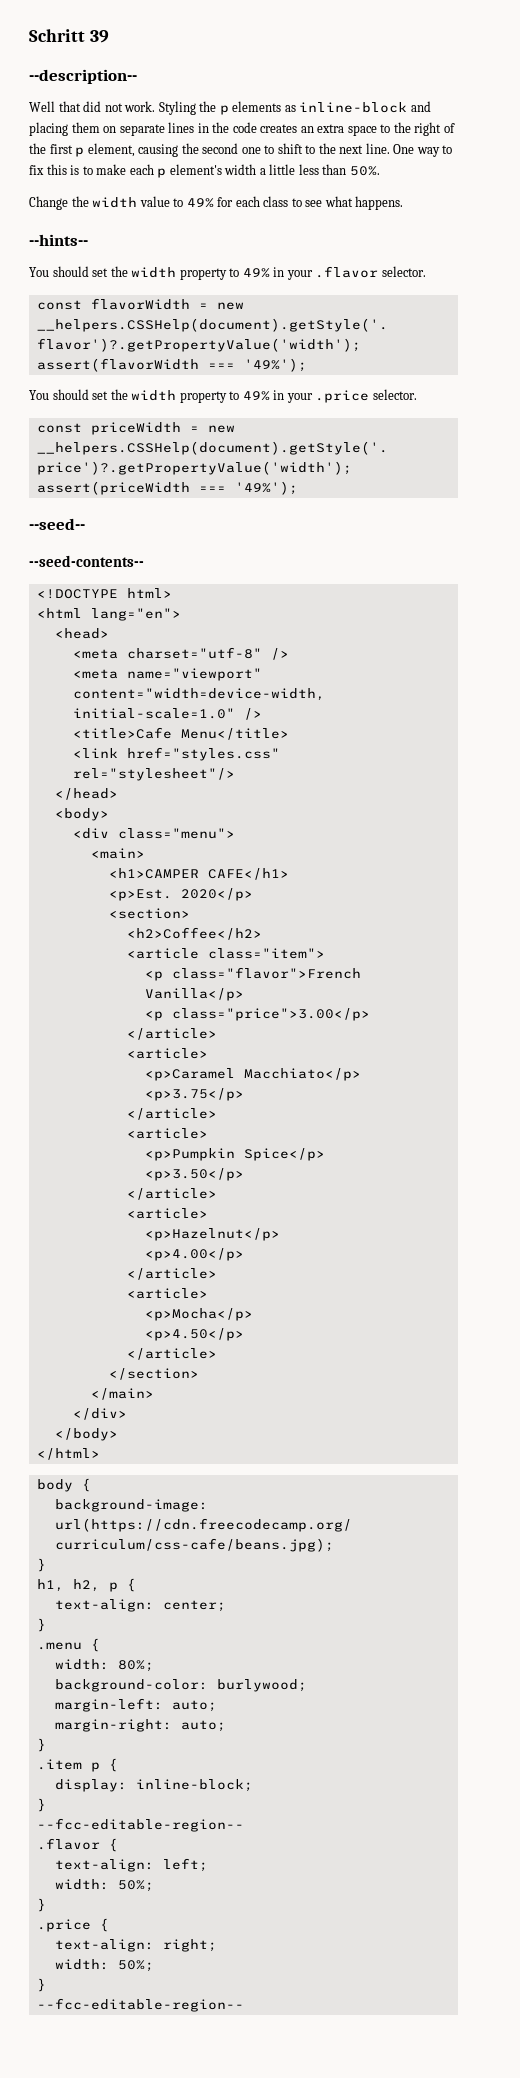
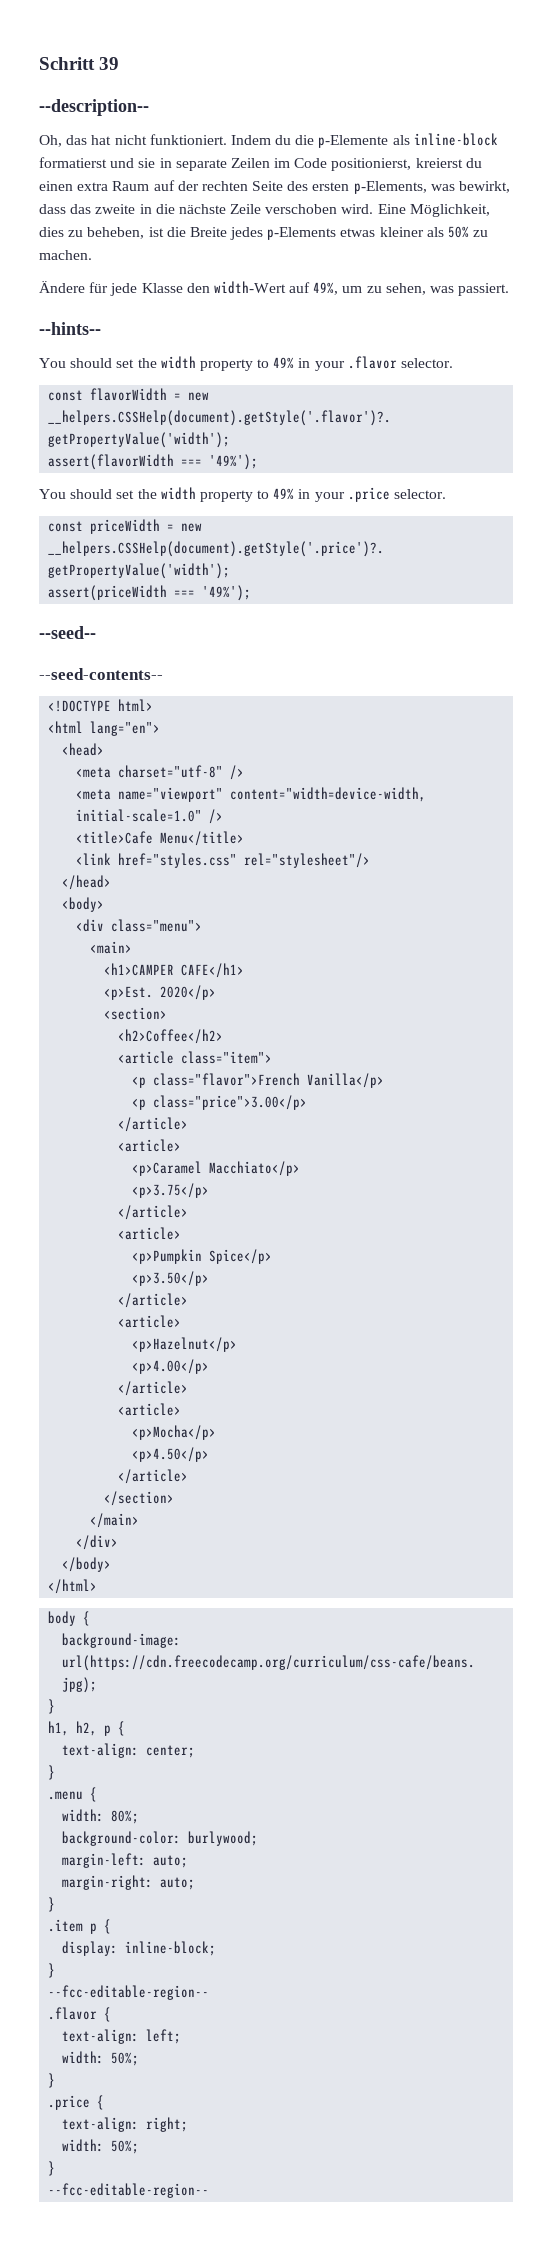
[29,101,431,115] [29,122,455,136] [29,143,453,157] [29,164,380,178] [29,196,404,210] Well that did not work. Styling the p elements as inline-block and placing them on separate lines in the code creates an extra space to the right of the first p element, causing the second one to shift to the next line. One way to fix this is to make each p element's width a little less than 50%. // Change the width value to 49% for each class to see what happens. -> [39,133,498,148] [39,157,482,171] [39,180,511,194] [39,204,490,217] [39,226,489,240] [39,250,92,260] [39,281,510,296] Oh, das hat nicht funktioniert. Indem du die p-Elemente als inline-block formatierst und sie in separate Zeilen im Code positionierst, kreierst du einen extra Raum auf der rechten Seite des ersten p-Elements, was bewirkt, dass das zweite in die nächste Zeile verschoben wird. Eine Möglichkeit, dies zu beheben, ist die Breite jedes p-Elements etwas kleiner als 50% zu machen. // Ändere für jede Klasse den width-Wert auf 49%, um zu sehen, was passiert.

